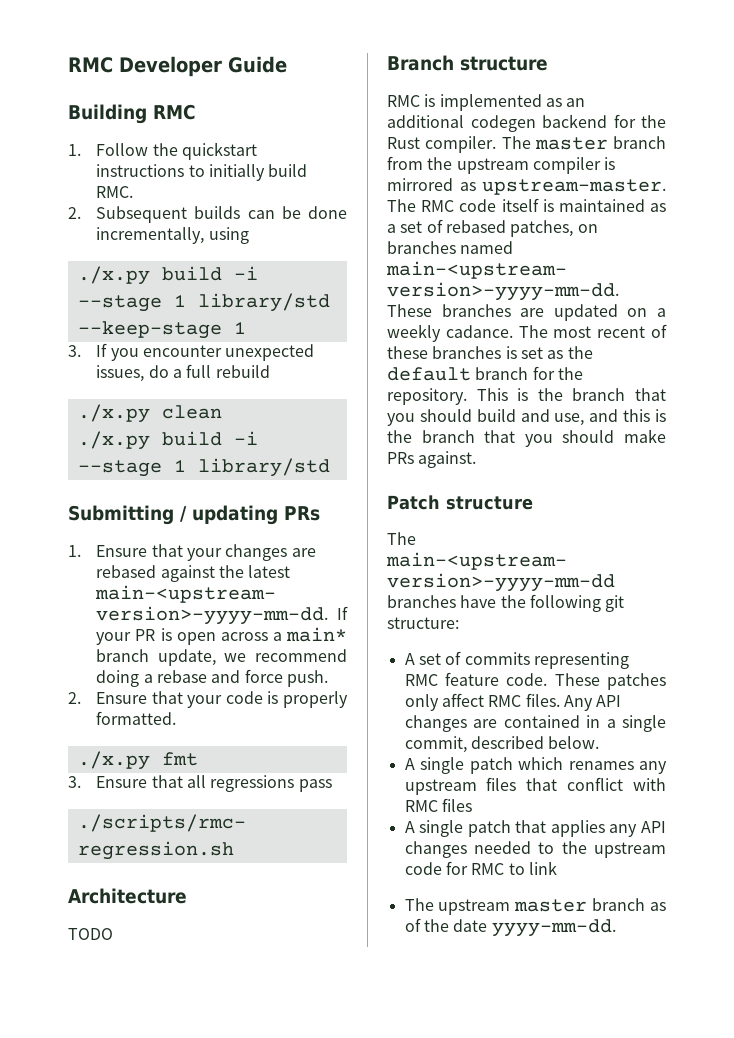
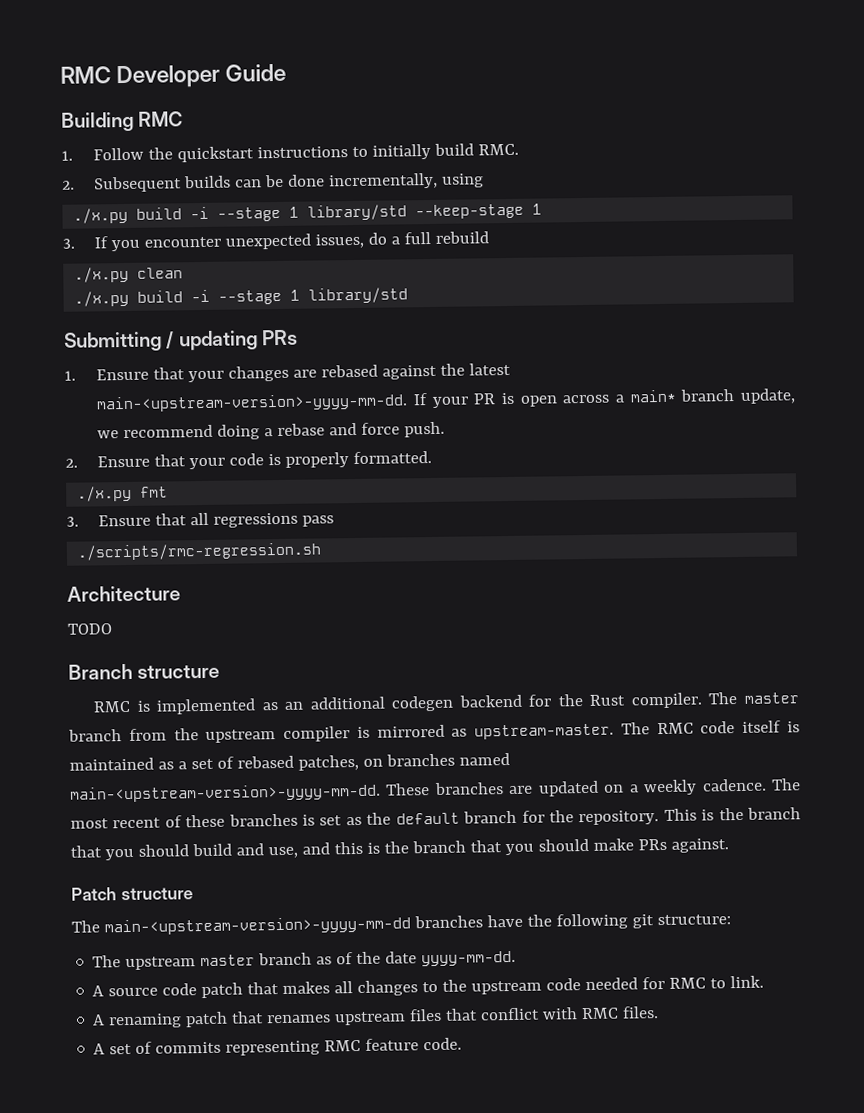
[445,325,513,338] cadance. -> [701,778,767,792] cadence.
[404,651,629,669] [404,672,666,690] [404,693,622,711] [404,715,666,732] [404,736,600,753] [404,757,667,774] [404,777,666,795] [404,798,472,812] [404,820,666,837] [404,841,666,858] [404,861,557,875] // A set of commits representing RMC feature code. These patches only affect RMC files. Any API changes are contained in a single commit, described below. // A single patch which renames any upstream files that conflict with RMC files // A single patch that applies any API changes needed to the upstream code for RMC to link -> (731, 920) none
(616, 928) none -> [92,975,765,999] [92,1006,660,1029] [93,1037,463,1056] // A source code patch that makes all changes to the upstream code needed for RMC to link. // A renaming patch that renames upstream files that conflict with RMC files. // A set of commits representing RMC feature code.

